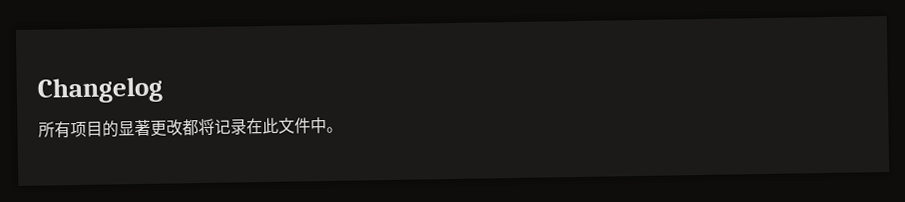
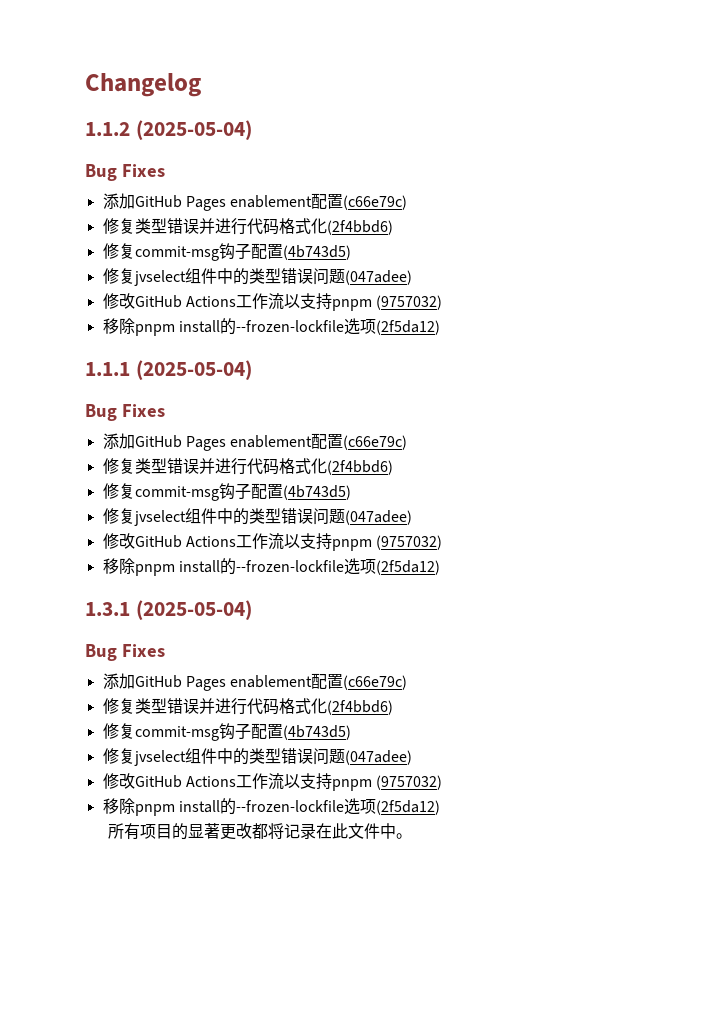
(163, 90) none -> [85,120,252,140] [85,164,165,181] [102,193,408,211] [102,218,393,235] [102,243,351,261] [102,268,412,286] [102,293,443,311] [102,318,440,336] [85,360,252,380] [85,404,165,421] [102,433,408,451] [102,458,393,475] [102,483,351,501] [102,508,412,526] [102,533,443,551] [102,558,440,576] [85,600,252,620] [85,644,165,661] [102,673,408,691] [102,698,393,715] [102,723,351,741] [102,748,412,766] [102,773,443,791] [102,798,440,816] // 1.1.2 (2025-05-04) // Bug Fixes // 添加GitHub Pages enablement配置(c66e79c) // 修复类型错误并进行代码格式化(2f4bbd6) // 修复commit-msg钩子配置(4b743d5) // 修复jvselect组件中的类型错误问题(047adee) // 修改GitHub Actions工作流以支持pnpm (9757032) // 移除pnpm install的--frozen-lockfile选项(2f5da12) // 1.1.1 (2025-05-04) // Bug Fixes // 添加GitHub Pages enablement配置(c66e79c) // 修复类型错误并进行代码格式化(2f4bbd6) // 修复commit-msg钩子配置(4b743d5) // 修复jvselect组件中的类型错误问题(047adee) // 修改GitHub Actions工作流以支持pnpm (9757032) // 移除pnpm install的--frozen-lockfile选项(2f5da12) // 1.3.1 (2025-05-04) // Bug Fixes // 添加GitHub Pages enablement配置(c66e79c) // 修复类型错误并进行代码格式化(2f4bbd6) // 修复commit-msg钩子配置(4b743d5) // 修复jvselect组件中的类型错误问题(047adee) // 修改GitHub Actions工作流以支持pnpm (9757032) // 移除pnpm install的--frozen-lockfile选项(2f5da12)

